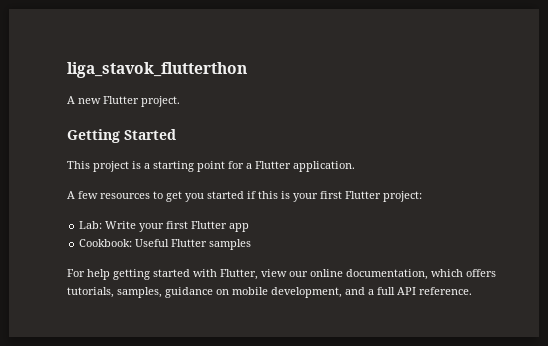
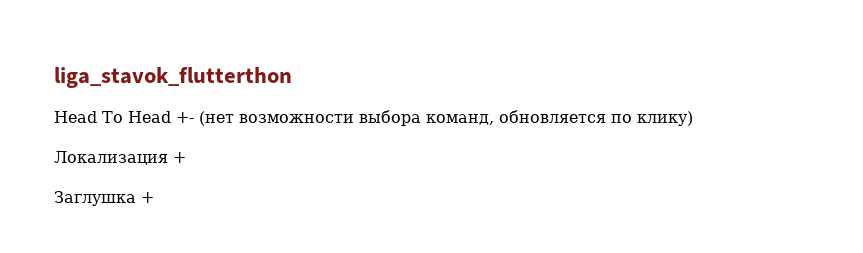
[67,96,180,107] [67,129,176,143] [67,161,355,172] [67,191,422,202] [79,221,250,232] [79,239,252,250] [67,269,496,280] [67,287,472,298] A new Flutter project. // Getting Started // This project is a starting point for a Flutter application. // A few resources to get you started if this is your first Flutter project: // Lab: Write your first Flutter app // Cookbook: Useful Flutter samples // For help getting started with Flutter, view our online documentation, which offers tutorials, samples, guidance on mobile development, and a full API reference. -> [54,110,693,126] [54,151,186,165] [54,191,154,206] Head To Head +- (нет возможности выбора команд, обновляется по клику) // Локализация + // Заглушка +

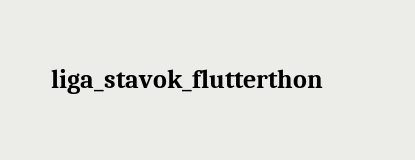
[54,110,693,126] [54,151,186,165] [54,191,154,206] // Head To Head +- (нет возможности выбора команд, обновляется по клику) // Локализация + // Заглушка + -> (323, 81) none

